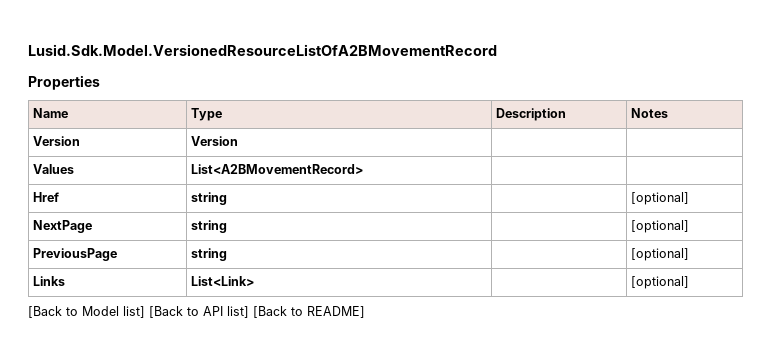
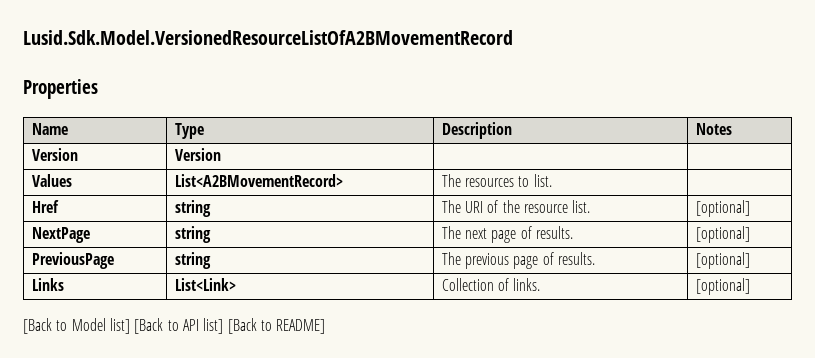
[33,192,60,202] [191,192,228,205] [631,192,690,205] [33,220,93,233] [191,220,228,233] [631,220,690,233] [33,248,118,261] [191,248,228,261] | // Href | string | | [optional] // NextPage | string | | [optional] // PreviousPage | string | -> [441,174,552,187] [31,200,59,213] [174,200,211,217] [441,200,591,213] [695,200,750,217] [31,227,90,243] [174,226,211,243] [441,226,573,243] [695,226,750,243] [31,252,114,269] [174,252,211,269] [441,252,595,269] The resources to list. | // Href | string | The URI of the resource list. | [optional] // NextPage | string | The next page of results. | [optional] // PreviousPage | string | The previous page of results.
(255, 281) none -> [441,278,541,291] Collection of links.

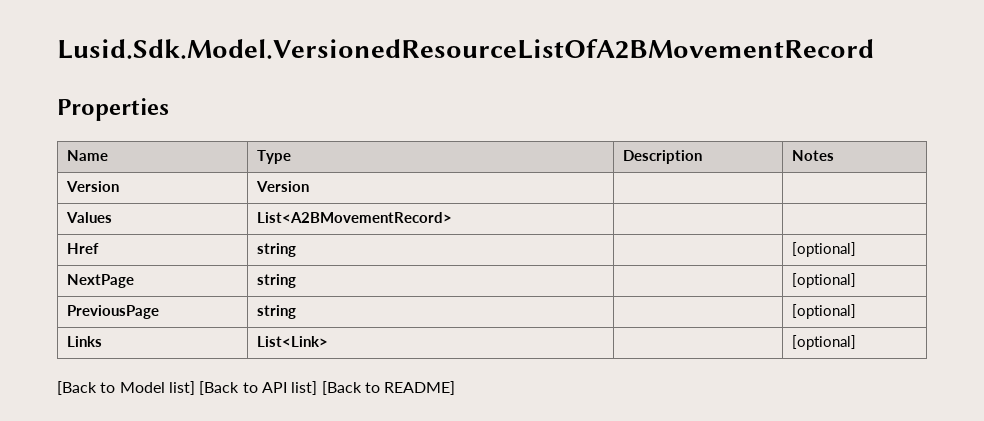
[441,174,552,187] [31,200,59,213] [174,200,211,217] [441,200,591,213] [695,200,750,217] [31,227,90,243] [174,226,211,243] [441,226,573,243] [695,226,750,243] [31,252,114,269] [174,252,211,269] [441,252,595,269] The resources to list. | // Href | string | The URI of the resource list. | [optional] // NextPage | string | The next page of results. | [optional] // PreviousPage | string | The previous page of results. -> [66,243,99,254] [256,243,296,257] [791,242,856,257] [66,274,134,288] [256,274,296,288] [791,273,856,288] [66,305,159,319] [256,305,296,319] | // Href | string | | [optional] // NextPage | string | | [optional] // PreviousPage | string |
[441,278,541,291] Collection of links. -> (328, 341) none

